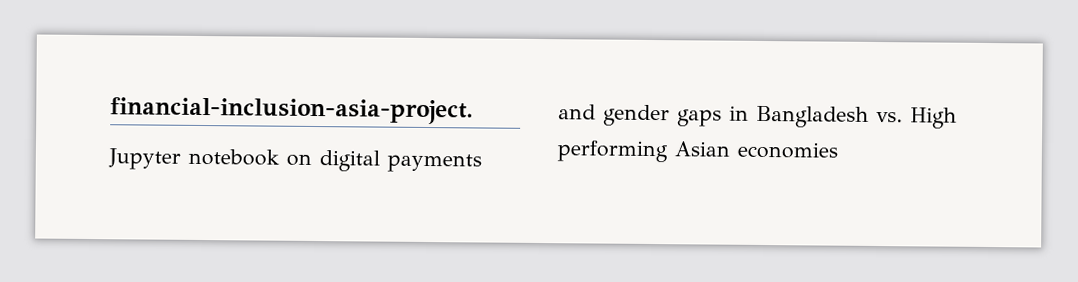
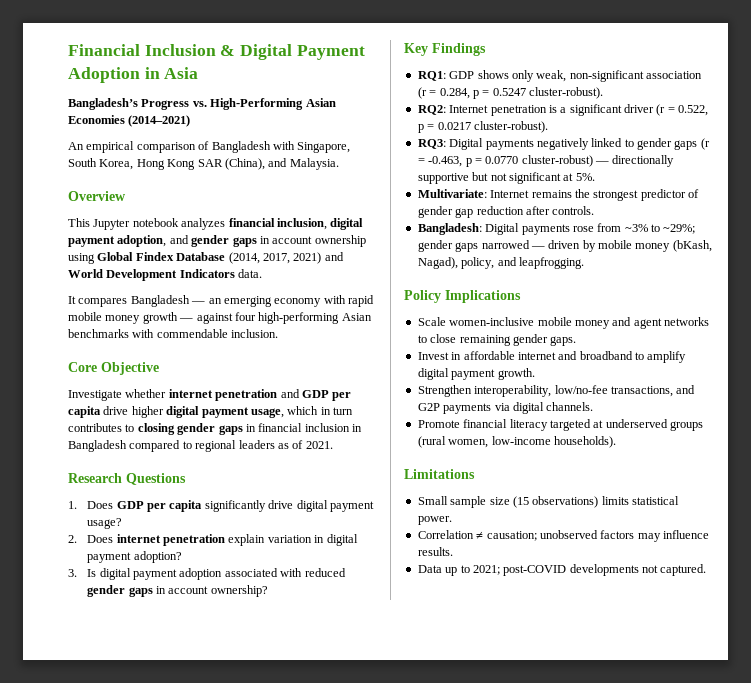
[110,97,474,125] [108,148,482,173] [558,104,957,129] [557,140,838,163] financial-inclusion-asia-project. // Jupyter notebook on digital payments and gender gaps in Bangladesh vs. High performing Asian economies -> [68,44,365,60] [68,67,199,83] [68,98,336,110] [68,115,191,127] [68,141,351,153] [68,158,339,170] [68,191,126,201] [68,218,364,230] [68,235,366,247] [68,252,344,264] [68,269,263,281] [68,295,374,307] [68,312,372,324] [68,329,279,338] [68,362,159,375] [68,389,352,401] [68,406,353,418] [68,423,362,435] [68,440,333,452] [68,473,186,485] [68,500,374,512] [87,518,123,529] [68,534,358,546] [87,551,182,563] [68,568,346,580] [87,585,268,597] [404,43,486,56] [417,70,702,82] [417,87,603,99] [417,104,709,116] [417,121,548,133] [417,138,710,150] [417,155,675,167] [417,172,595,184] [417,189,699,201] [417,206,595,218] [417,223,696,235] [417,240,712,252] [417,257,584,269] [404,290,521,303] [417,317,709,329] [417,334,577,346] [417,351,687,363] [417,368,535,380] [417,385,696,397] [417,402,594,414] [417,419,703,431] [417,436,616,448] [404,469,475,479] [417,496,679,508] [417,516,452,525] [417,530,709,542] [417,547,453,556] [417,564,707,576] Financial Inclusion & Digital Payment Adoption in Asia // Bangladesh’s Progress vs. High-Performing Asian Economies (2014–2021) // An empirical comparison of Bangladesh with Singapore, South Korea, Hong Kong SAR (China), and Malaysia. // Overview // This Jupyter notebook analyzes financial inclusion, digital payment adoption, and gender gaps in account ownership using Global Findex Database (2014, 2017, 2021) and World Development Indicators data. // It compares Bangladesh — an emerging economy with rapid mobile money growth — against four high-performing Asian benchmarks with commendable inclusion. // Core Objective // Investigate whether internet penetration and GDP per capita drive higher digital payment usage, which in turn contributes to closing gender gaps in financial inclusion in Bangladesh compared to regional leaders as of 2021. // Research Questions // 1. Does GDP per capita significantly drive digital payment usage? // 2. Does internet penetration explain variation in digital payment adoption? // 3. Is digital payment adoption associated with reduced gender gaps in account ownership? // Key Findings // RQ1: GDP shows only weak, non-significant association (r = 0.284, p = 0.5247 cluster-robust). // RQ2: Internet penetration is a significant driver (r = 0.522, p = 0.0217 cluster-robust). // RQ3: Digital payments negatively linked to gender gaps (r = -0.463, p = 0.0770 cluster-robust) — directionally supportive but not significant at 5%. // Multivariate: Internet remains the strongest predictor of gender gap reduction after controls. // Bangladesh: Digital payments rose from ~3% to ~29%; gender gaps narrowed — driven by mobile money (bKash, Nagad), policy, and leapfrogging. // Policy Implications // Scale women-inclusive mobile money and agent networks to close remaining gender gaps. // Invest in affordable internet and broadband to amplify digital payment growth. // Strengthen interoperability, low/no-fee transactions, and G2P payments via digital channels. // Promote financial literacy targeted at underserved groups (rural women, low-income households). // Limitations // Small sample size (15 observations) limits statistical power. // Correlation ≠ causation; unobserved factors may influence results. // Data up to 2021; post-COVID developments not captured.

